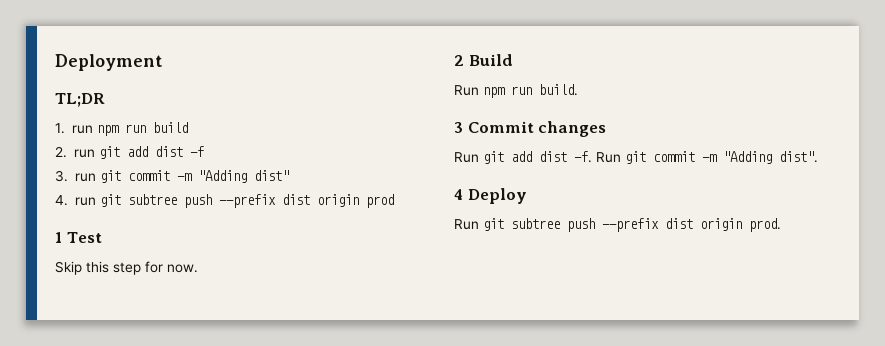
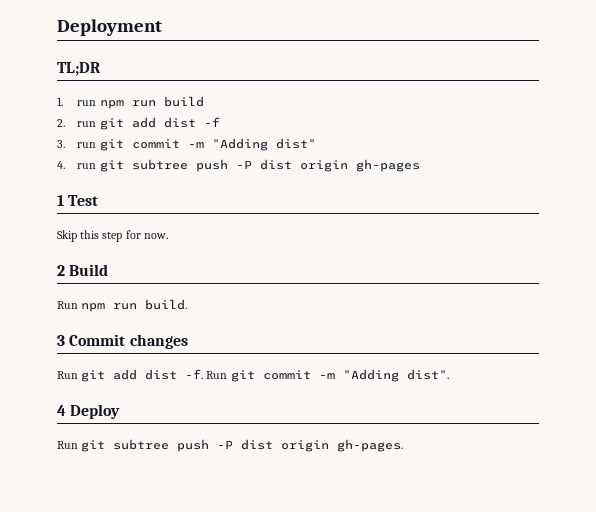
[219,194,394,208] --prefix dist origin prod -> [235,159,420,172] -P dist origin gh-pages
[602,218,781,232] --prefix dist origin prod. -> [217,439,404,452] -P dist origin gh-pages.

